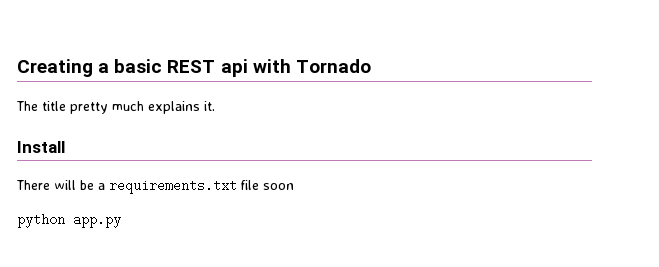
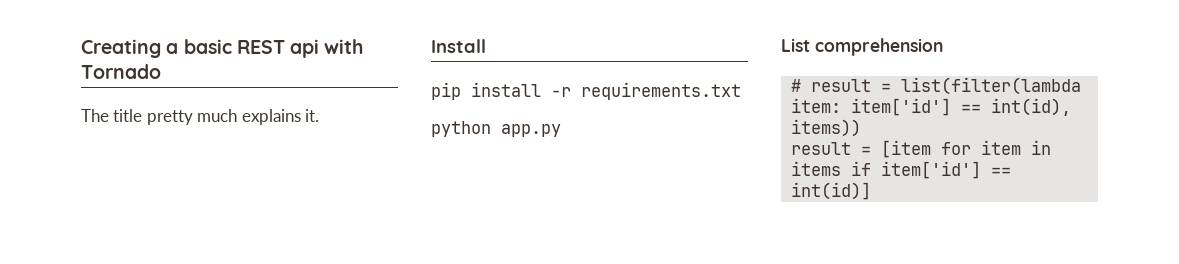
[16,180,105,190] There will be a -> [431,82,571,100] pip install -r
[241,180,294,190] file soon -> (741, 91) none
(121, 220) none -> [781,38,943,56] [790,77,1081,95] [790,98,1071,116] [790,119,861,137] [790,140,1051,158] [790,161,1011,179] [790,182,871,200] // List comprehension // # result = list(filter(lambda item: item['id'] == int(id), items)) // result = [item for item in items if item['id'] == int(id)]

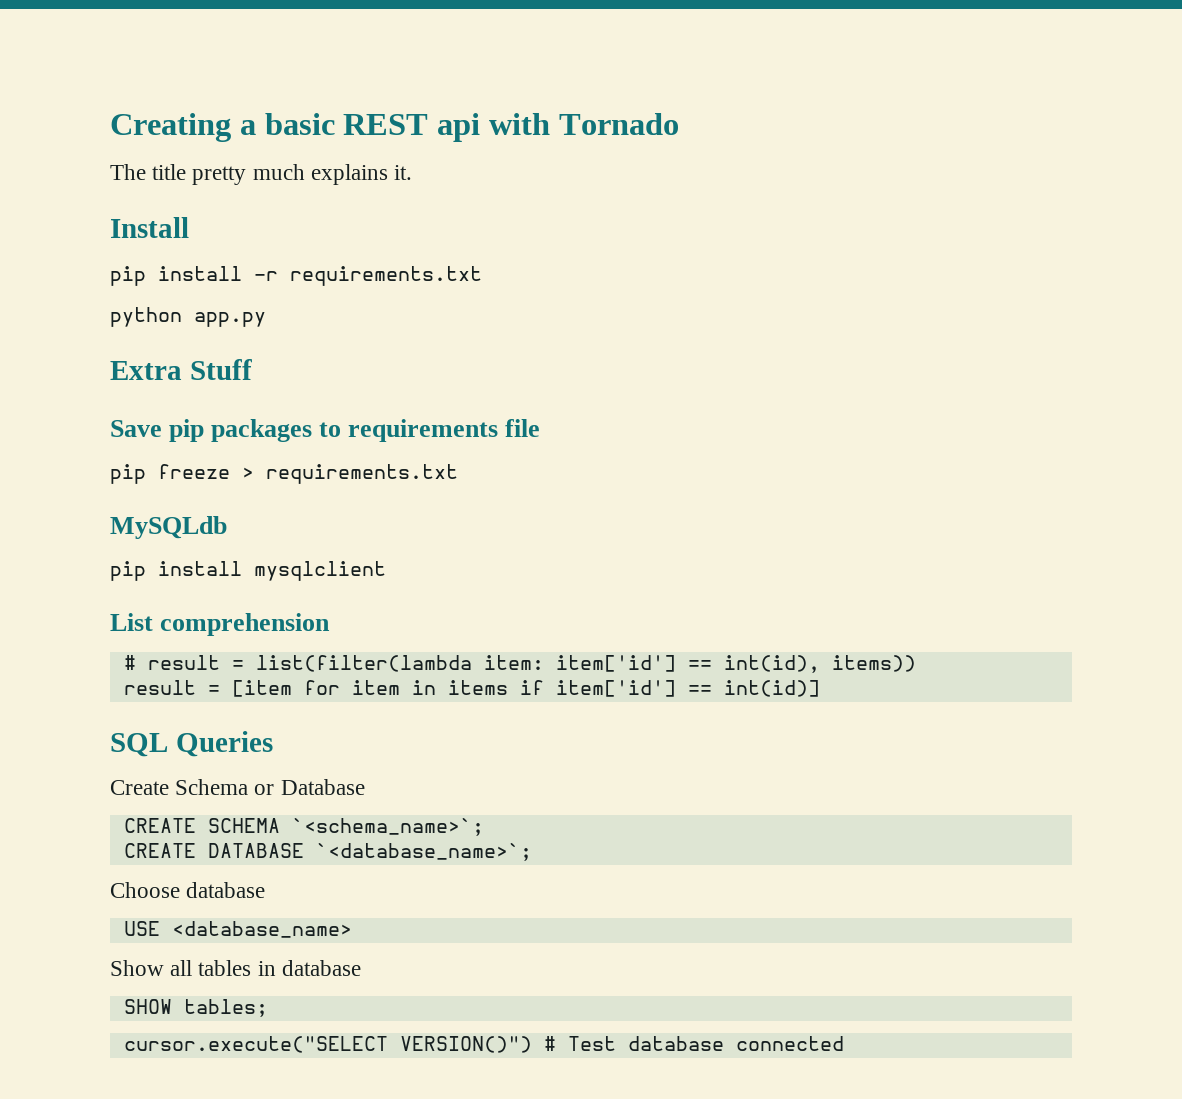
(561, 130) none -> [110,359,252,380] [110,419,541,442] [110,464,458,484] [110,516,227,539] [110,561,386,581] // Extra Stuff // Save pip packages to requirements file // pip freeze > requirements.txt // MySQLdb // pip install mysqlclient
(871, 191) none -> [110,731,273,757] [110,779,365,795] [123,818,484,836] [123,843,532,861] [110,882,266,898] [123,921,352,938] [110,960,361,976] [123,999,268,1017] [123,1036,844,1053] // SQL Queries // Create Schema or Database // CREATE SCHEMA `<schema_name>`; // CREATE DATABASE `<database_name>`; // Choose database // USE <database_name> // Show all tables in database // SHOW tables; // cursor.execute("SELECT VERSION()") # Test database connected

